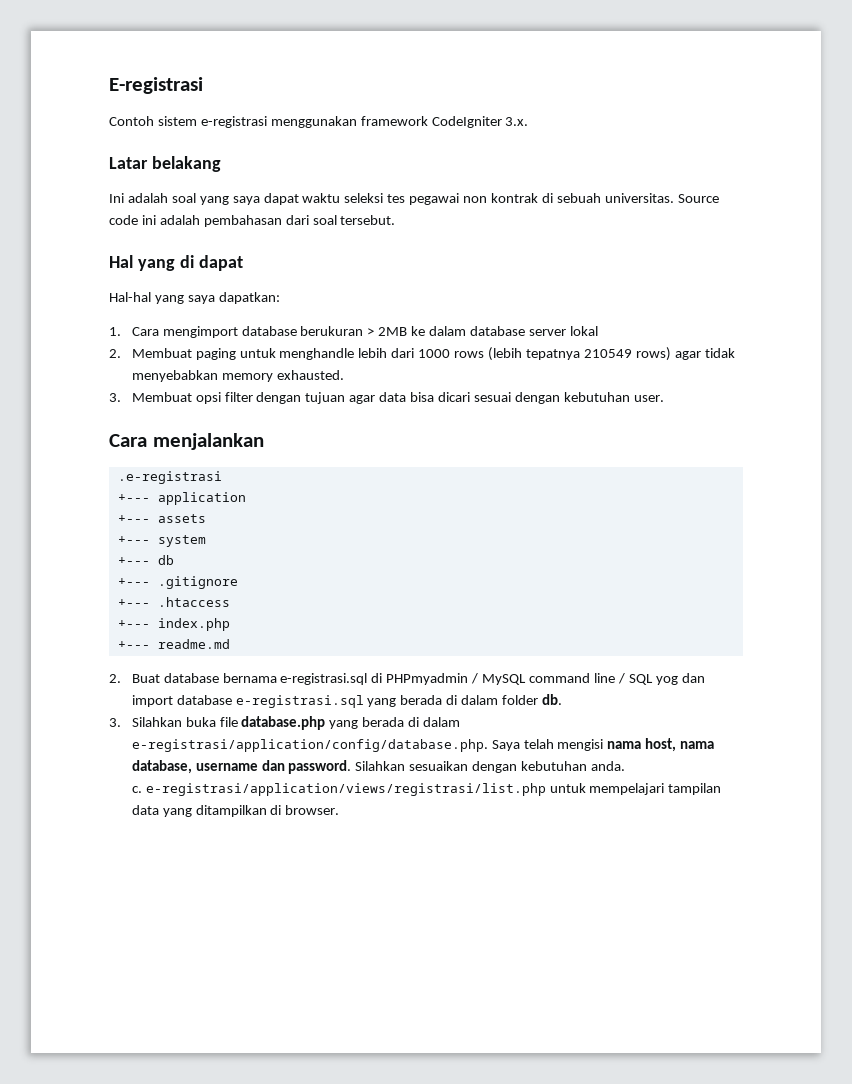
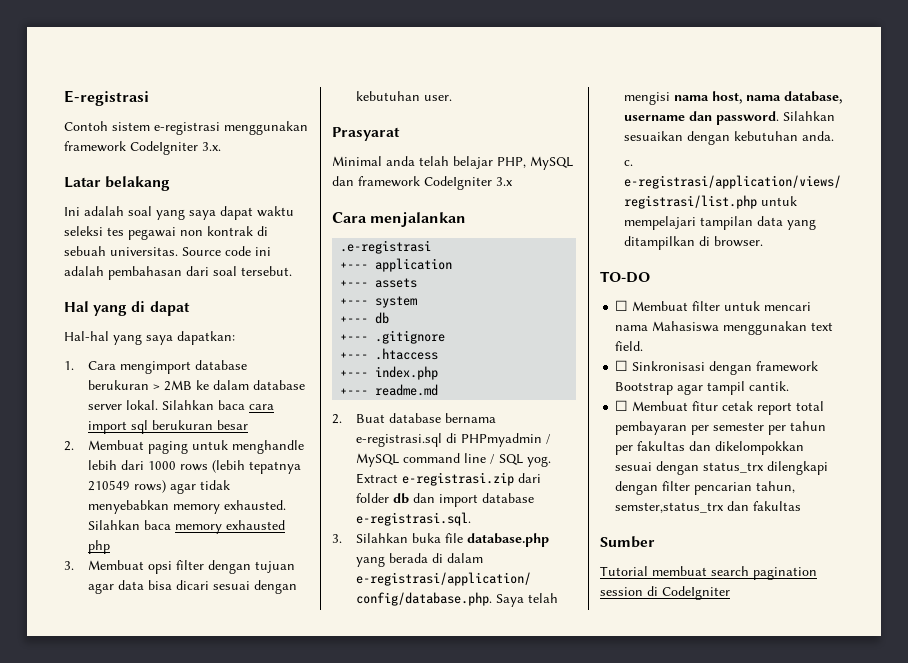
[569,326,598,336] lokal -> [125,400,274,410] [87,420,248,434] lokal. Silahkan baca cara import sql berukuran besar
(344, 375) none -> [87,520,285,534] [87,540,110,554] Silahkan baca memory exhausted php
(664, 398) none -> [332,127,400,141] [332,156,573,170] [332,176,513,190] // Prasyarat // Minimal anda telah belajar PHP, MySQL dan framework CodeIgniter 3.x
[655,673,705,685] [131,694,562,708] yog dan import database e-registrasi.sql yang berada di dalam folder db. -> [526,456,551,467] [355,472,541,486] [355,493,534,507] [355,512,471,526] yog. Extract e-registrasi.zip dari folder db dan import database e-registrasi.sql.
(340, 810) none -> [600,271,650,283] [615,300,812,311] [615,321,834,335] [615,341,644,351] [615,360,819,375] [615,381,790,395] [615,400,825,415] [615,421,827,435] [615,441,805,455] [615,461,829,475] [615,481,796,495] [615,501,802,513] [600,536,655,548] [600,566,817,580] [600,586,730,600] // TO-DO // ☐ Membuat filter untuk mencari nama Mahasiswa menggunakan text field. // ☐ Sinkronisasi dengan framework Bootstrap agar tampil cantik. // ☐ Membuat fitur cetak report total pembayaran per semester per tahun per fakultas dan dikelompokkan sesuai dengan status_trx dilengkapi dengan filter pencarian tahun, semster,status_trx dan fakultas // Sumber // Tutorial membuat search pagination session di CodeIgniter

